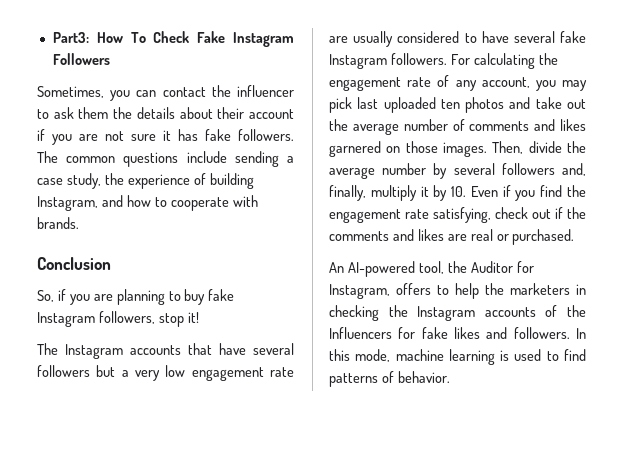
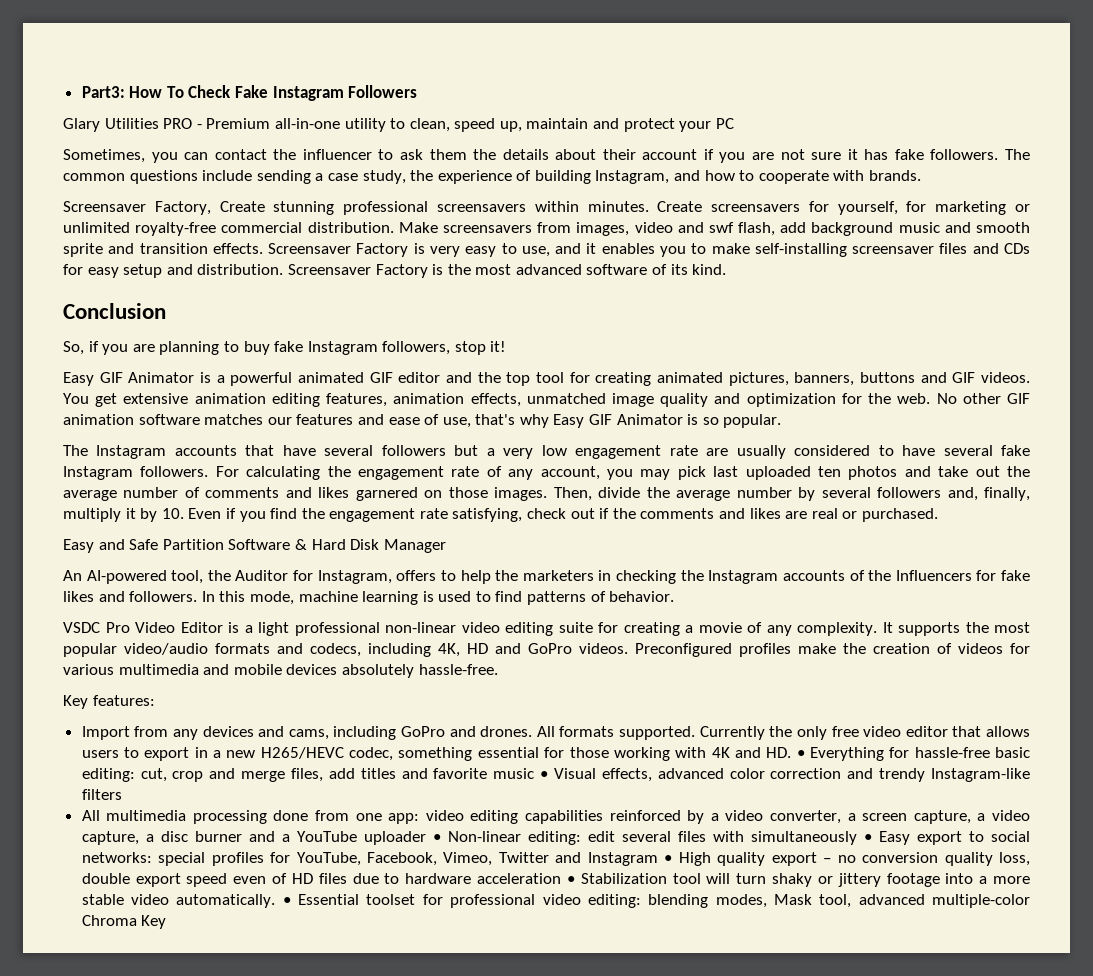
(110, 59) none -> [63,118,734,132] // Glary Utilities PRO - Premium all-in-one utility to clean, speed up, maintain and protect your PC
(79, 223) none -> [63,201,1031,215] [63,222,1030,236] [63,243,1031,257] [63,264,727,278] // Screensaver Factory, Create stunning professional screensavers within minutes. Create screensavers for yourself, for marketing or unlimited royalty-free commercial distribution. Make screensavers from images, video and swf flash, add background music and smooth sprite and transition effects. Screensaver Factory is very easy to use, and it enables you to make self-installing screensaver files and CDs for easy setup and distribution. Screensaver Factory is the most advanced software of its kind.
(199, 317) none -> [63,372,1030,386] [63,393,1030,407] [63,414,782,428] // Easy GIF Animator is a powerful animated GIF editor and the top tool for creating animated pictures, banners, buttons and GIF videos. You get extensive animation editing features, animation effects, unmatched image quality and optimization for the web. No other GIF animation software matches our features and ease of use, that's why Easy GIF Animator is so popular.
(575, 237) none -> [63,539,446,553] // Easy and Safe Partition Software & Hard Disk Manager
(450, 377) none -> [63,622,1030,636] [63,643,1030,657] [63,664,498,678] [63,695,155,709] [81,726,1030,740] [81,747,1030,761] [81,768,1031,782] [81,789,122,800] [81,810,1030,824] [81,831,1030,845] [81,852,1030,866] [81,873,1031,887] [81,894,1030,908] [81,915,167,929] // VSDC Pro Video Editor is a light professional non-linear video editing suite for creating a movie of any complexity. It supports the most popular video/audio formats and codecs, including 4K, HD and GoPro videos. Preconfigured profiles make the creation of videos for various multimedia and mobile devices absolutely hassle-free. // Key features: // Import from any devices and cams, including GoPro and drones. All formats supported. Сurrently the only free video editor that allows users to export in a new H265/HEVC codec, something essential for those working with 4K and HD. • Everything for hassle-free basic editing: cut, crop and merge files, add titles and favorite music • Visual effects, advanced color correction and trendy Instagram-like filters // All multimedia processing done from one app: video editing capabilities reinforced by a video converter, a screen capture, a video capture, a disc burner and a YouTube uploader • Non-linear editing: edit several files with simultaneously • Easy export to social networks: special profiles for YouTube, Facebook, Vimeo, Twitter and Instagram • High quality export – no conversion quality loss, double export speed even of HD files due to hardware acceleration • Stabilization tool will turn shaky or jittery footage into a more stable video automatically. • Essential toolset for professional video editing: blending modes, Mask tool, advanced multiple-color Chroma Key

